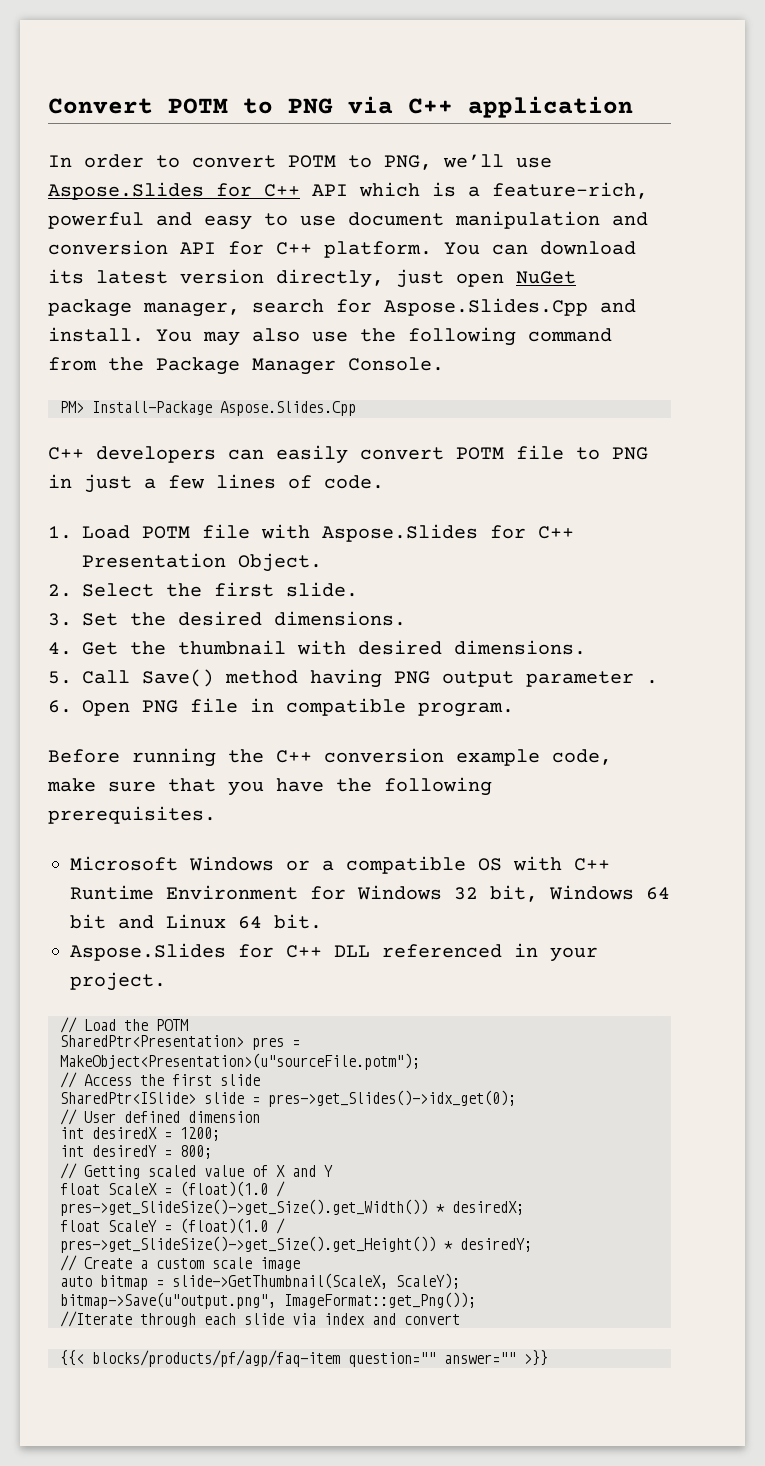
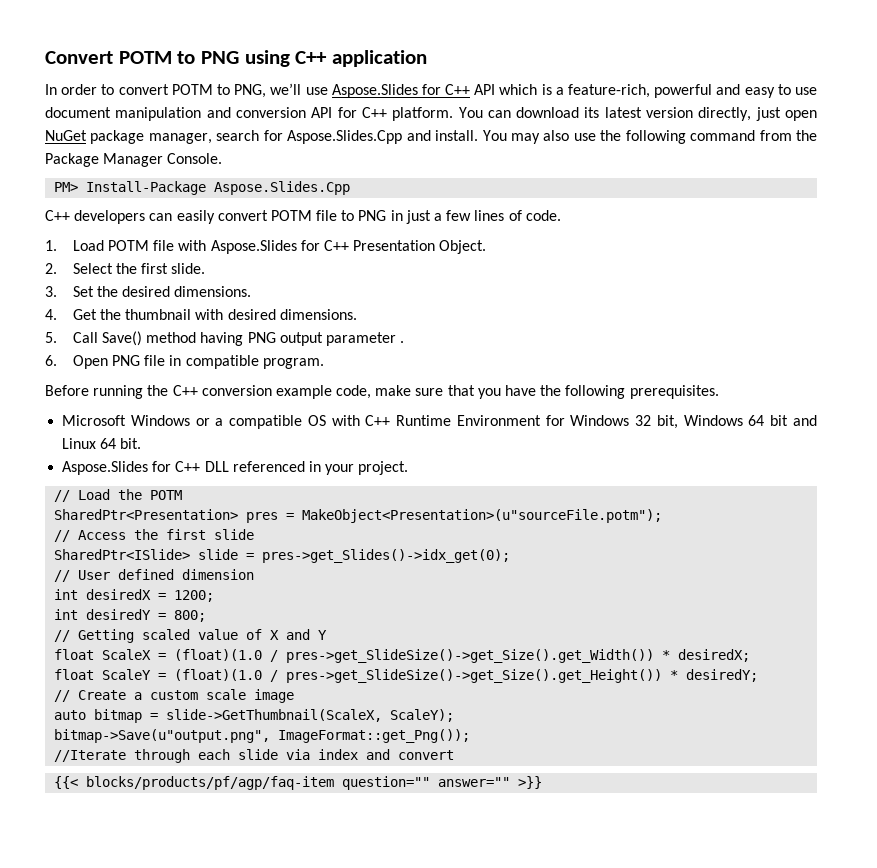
[348,96,393,114] via -> [244,50,290,67] using

